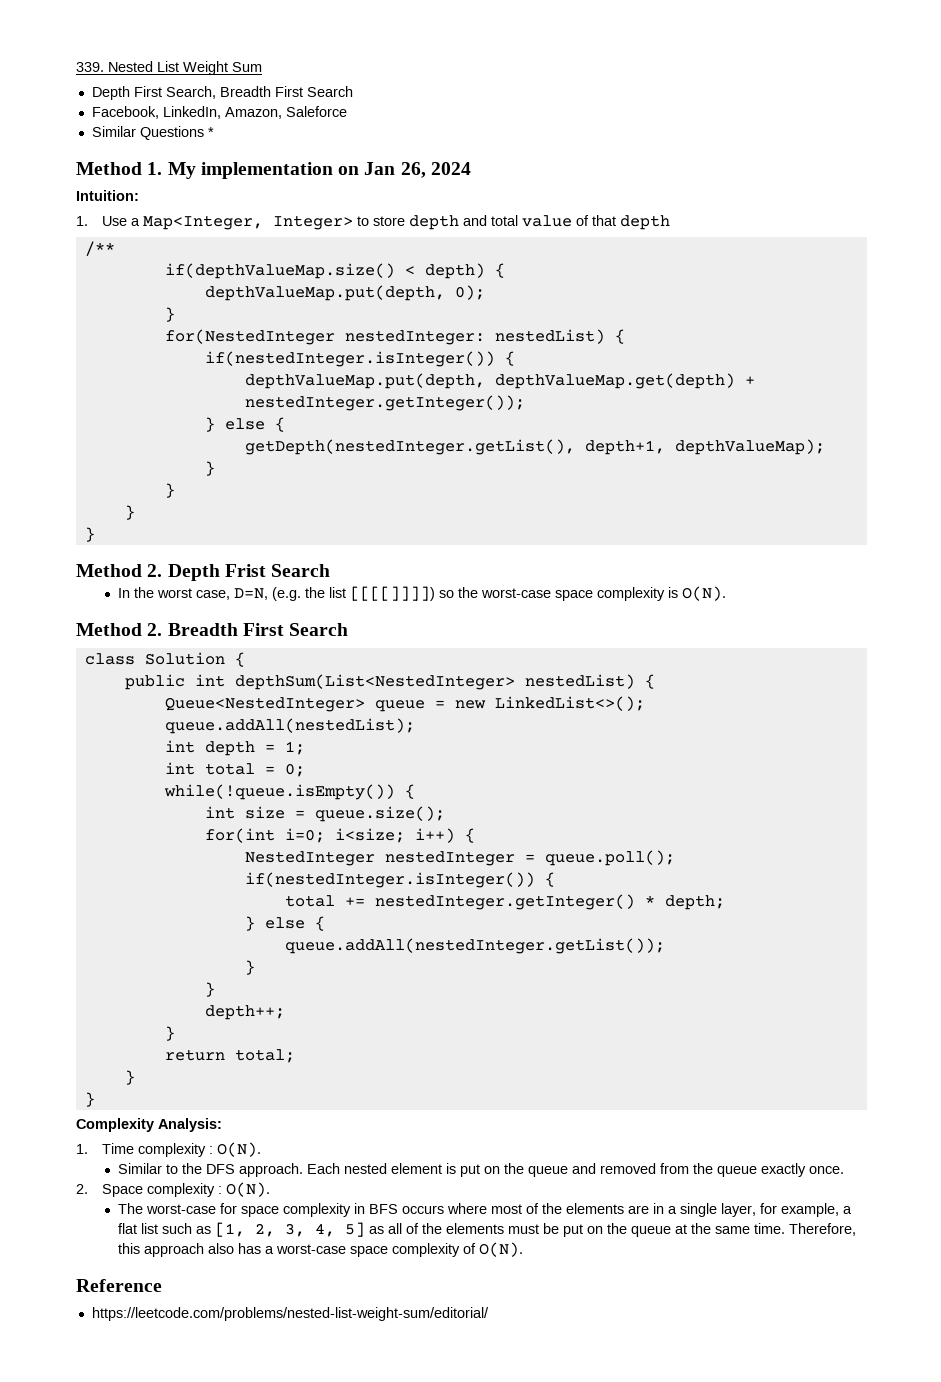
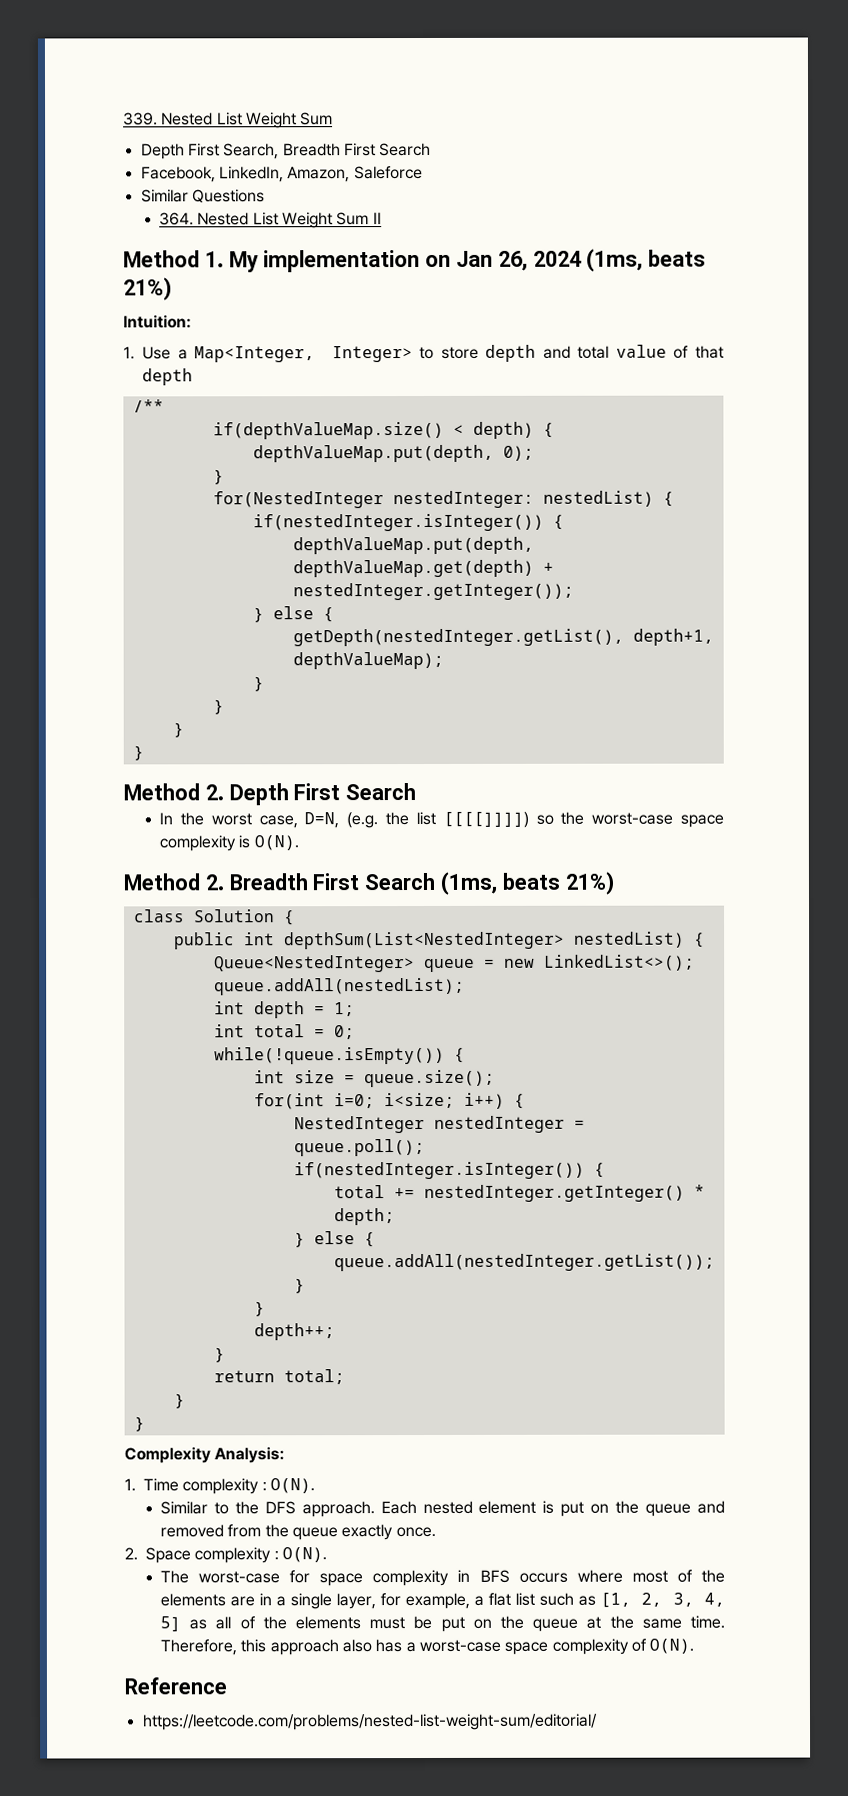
[207,127,214,137] * -> [159,212,382,229] // 364. Nested List Weight Sum II
(471, 168) none -> [586,248,707,272] [123,277,172,301] (1ms, beats 21%)
[224,564,266,577] Frist -> [293,783,341,801] First
(349, 629) none -> [440,871,614,895] (1ms, beats 21%)

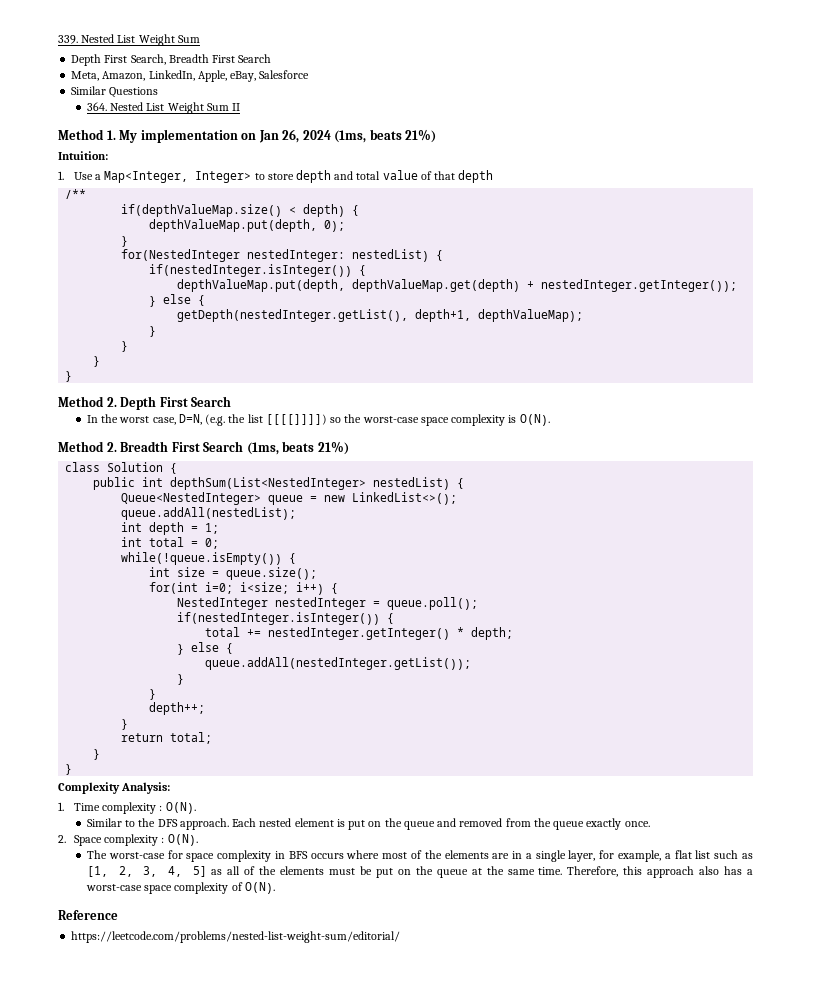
[140,166,423,183] Facebook, LinkedIn, Amazon, Saleforce -> [71,70,310,82] Meta, Amazon, LinkedIn, Apple, eBay, Salesforce

